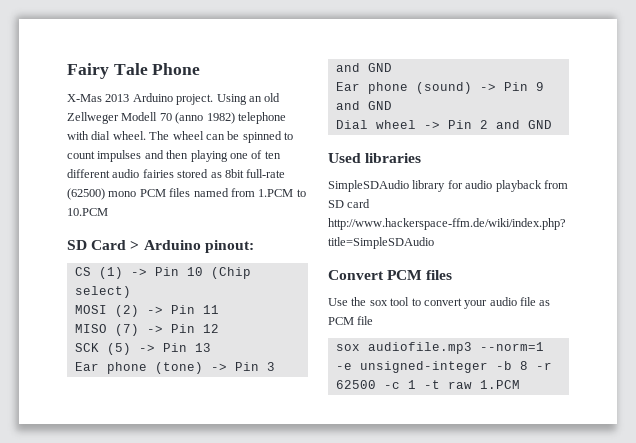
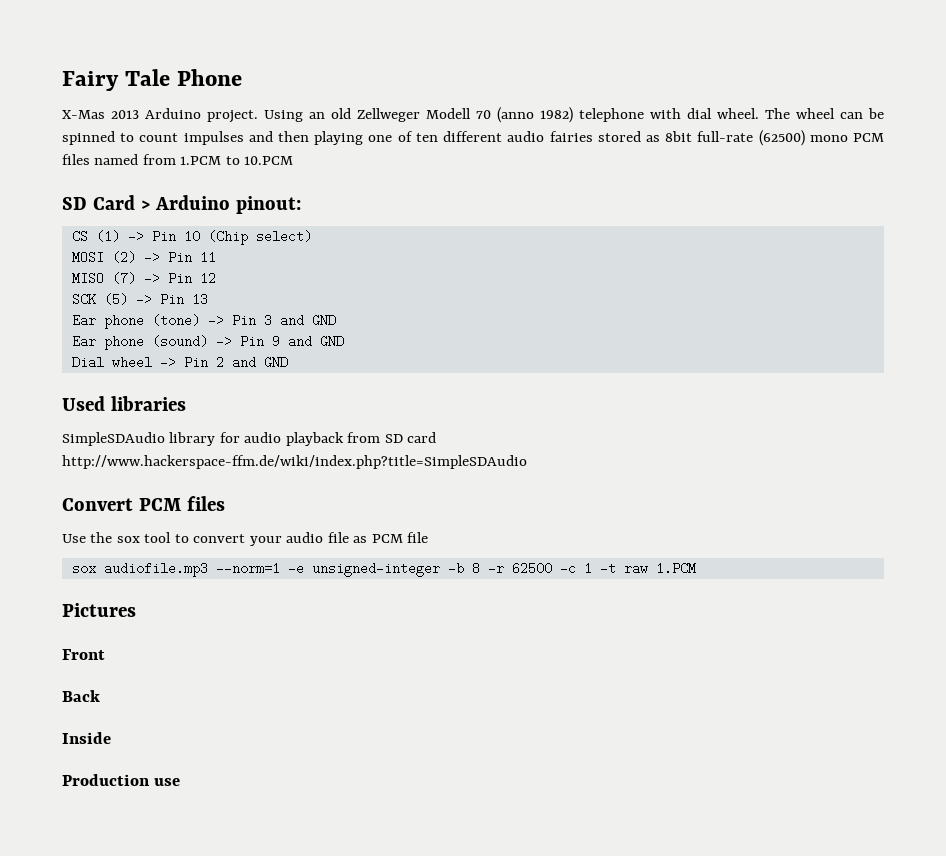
(520, 384) none -> [62,603,136,617] [62,649,105,660] [62,690,100,702] [62,732,111,744] [62,774,181,786] // Pictures // Front // Back // Inside // Production use

